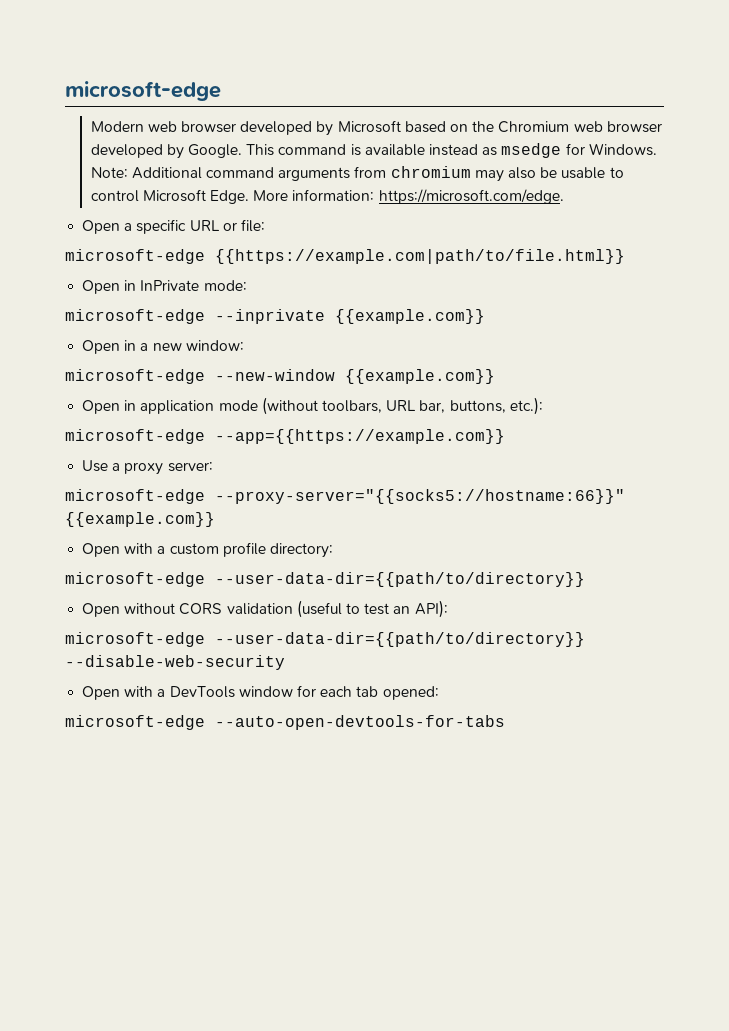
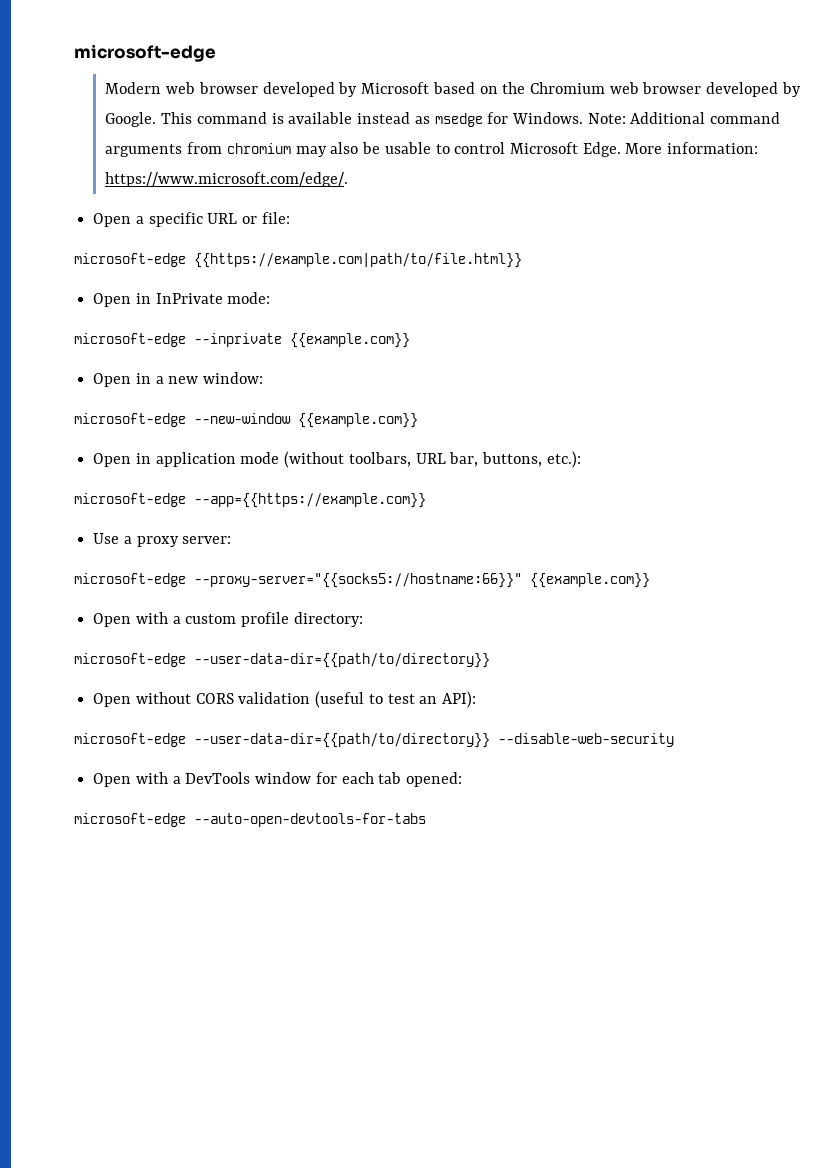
[378,189,564,204] https://microsoft.com/edge. -> [105,172,349,187] https://www.microsoft.com/edge/.

